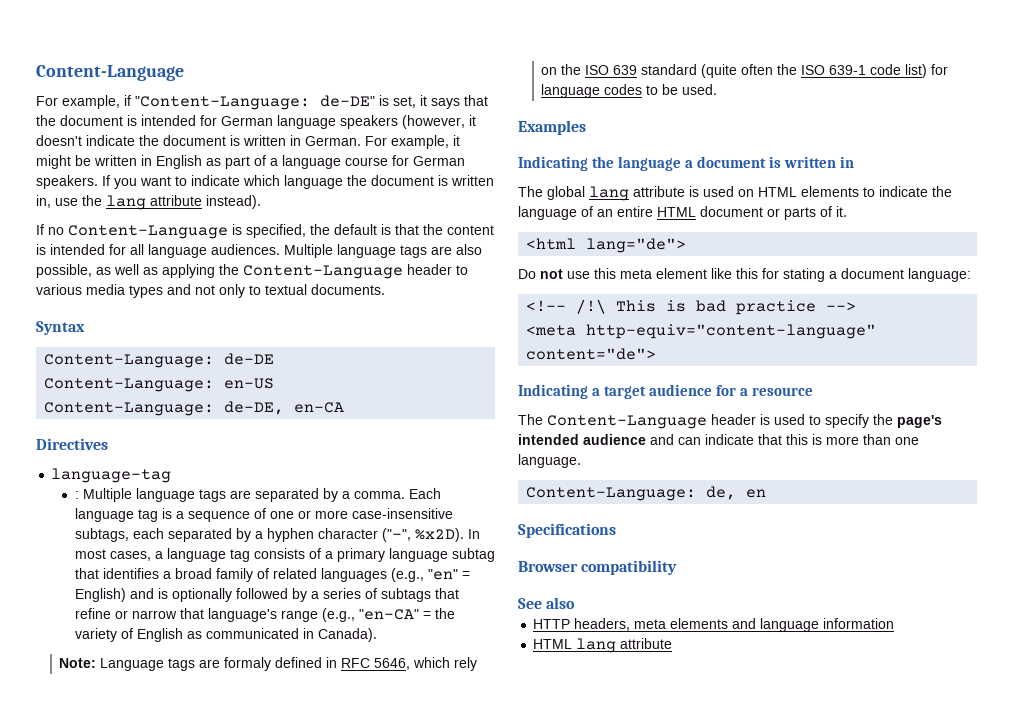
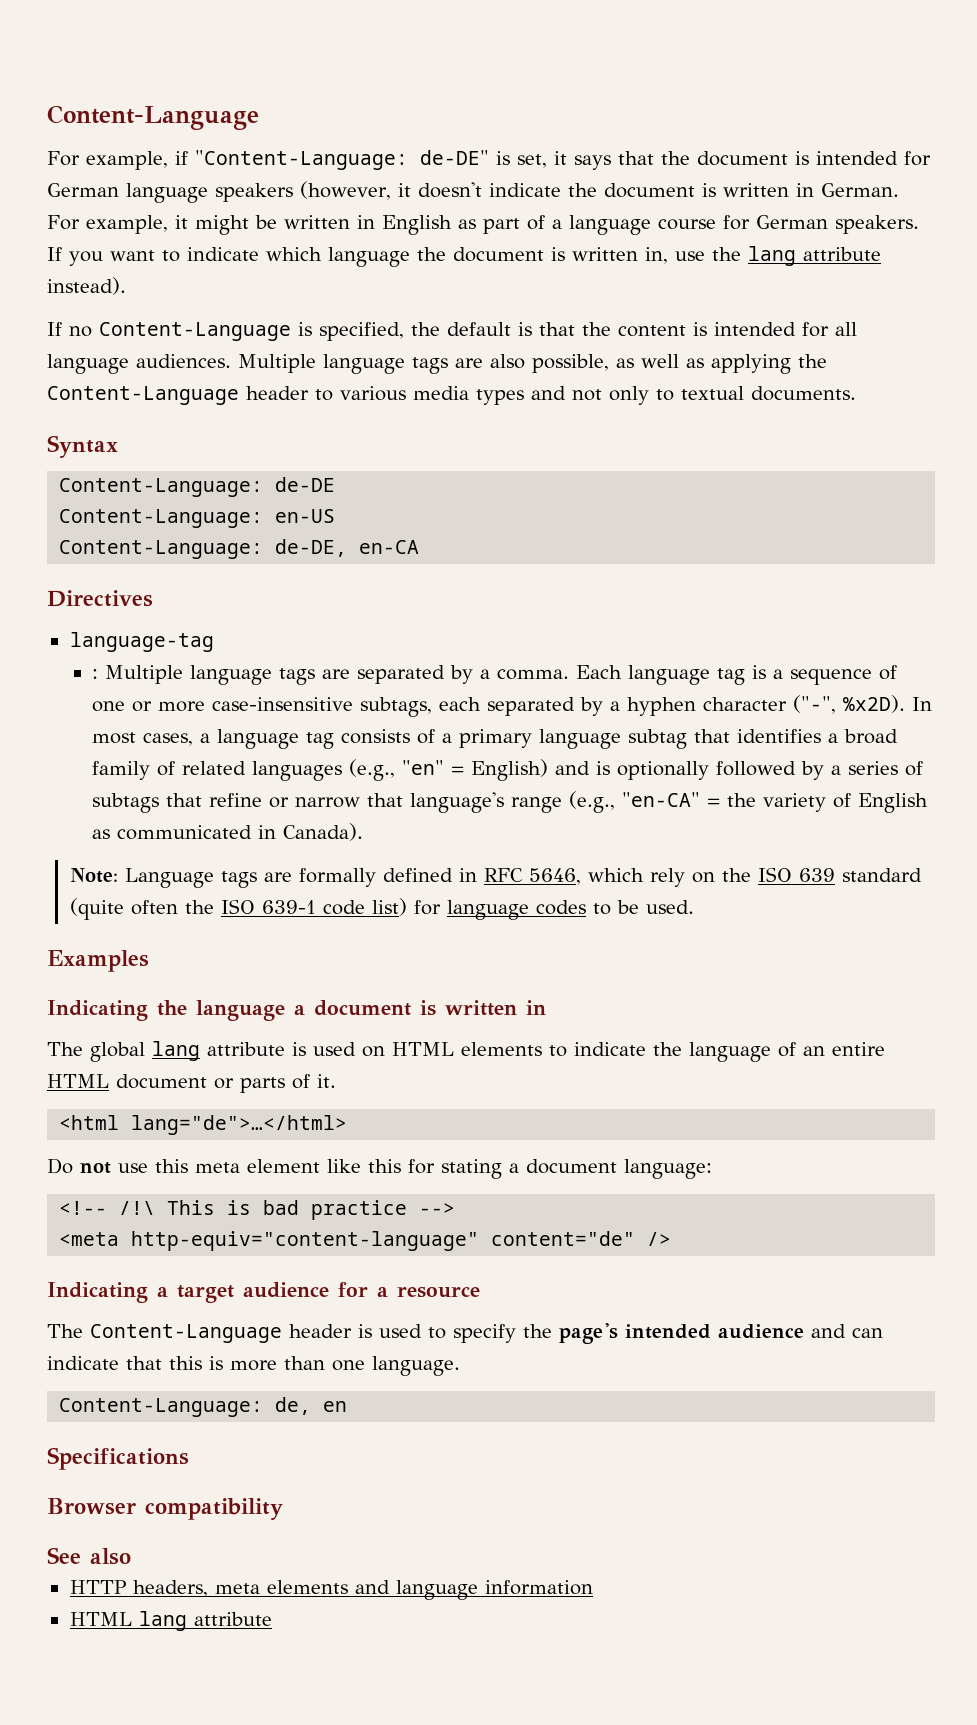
[224,657,272,671] formaly -> [298,868,376,887] formally
[586,238,687,253] lang="de"> -> [131,1115,348,1135] lang="de">…</html>
[526,348,657,360] content="de"> -> [491,1231,672,1246] content="de" />

